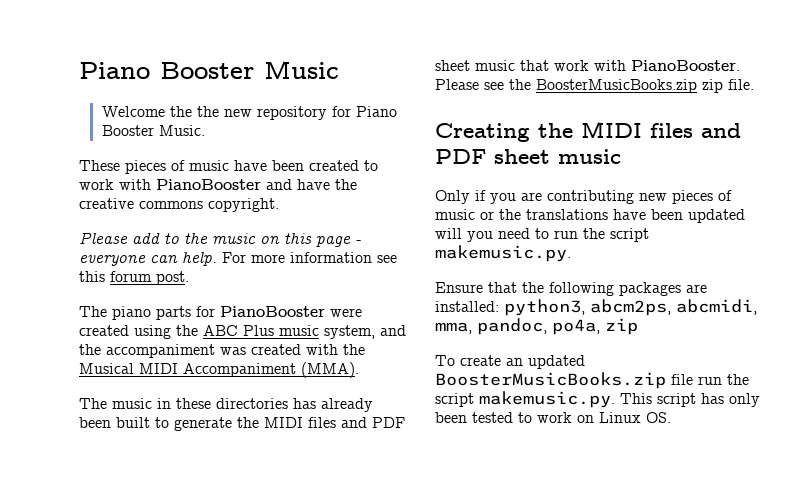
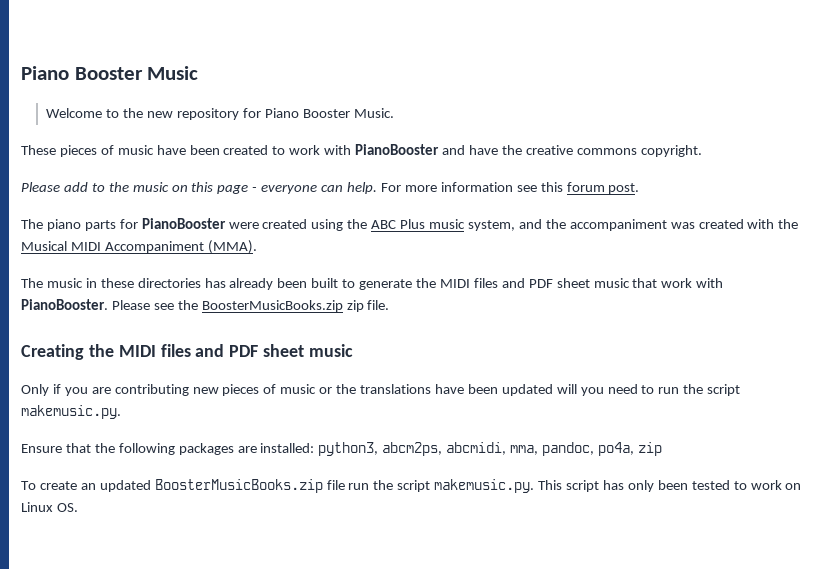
[169,106,192,117] the -> [106,109,120,118] to

